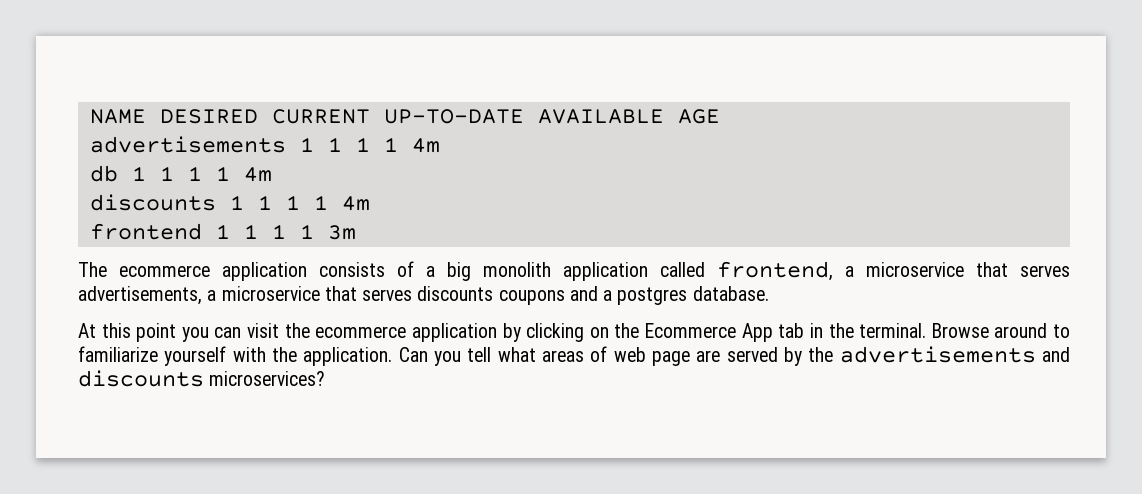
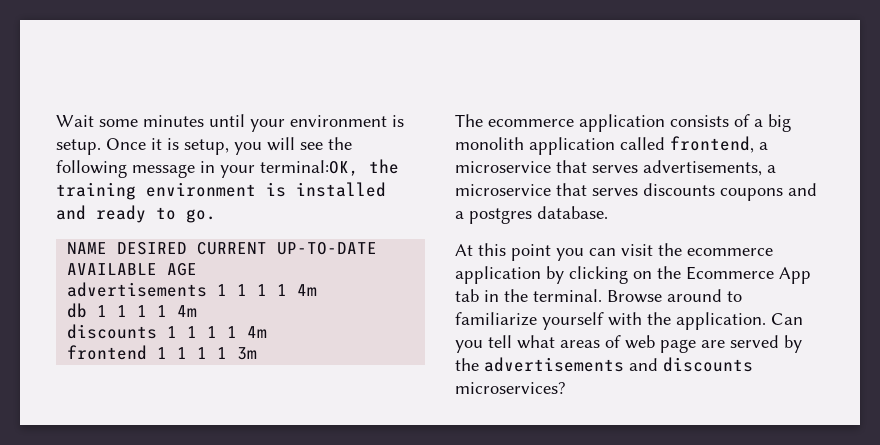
(89, 116) none -> [56,114,404,132] [56,137,352,155] [56,159,399,178] [56,182,386,200] [56,205,216,223] Wait some minutes until your environment is setup. Once it is setup, you will see the following message in your terminal:OK, the training environment is installed and ready to go. //

